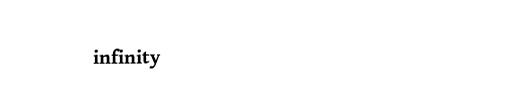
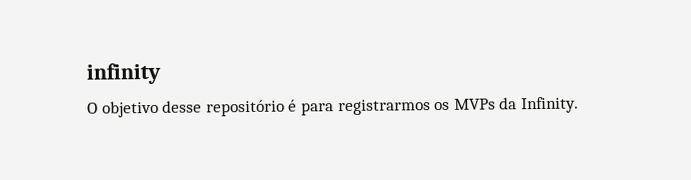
(162, 58) none -> [87,96,579,118] // O objetivo desse repositório é para registrarmos os MVPs da Infinity.

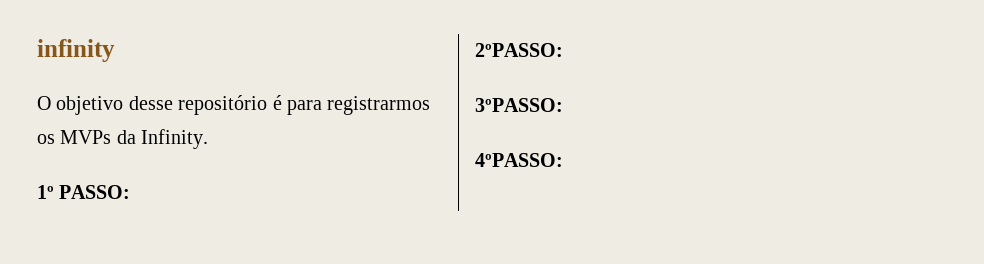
(579, 105) none -> [37,185,131,199] [475,43,563,57] [475,98,563,112] [475,153,563,167] // 1º PASSO: // 2ºPASSO: // 3ºPASSO: // 4ºPASSO:

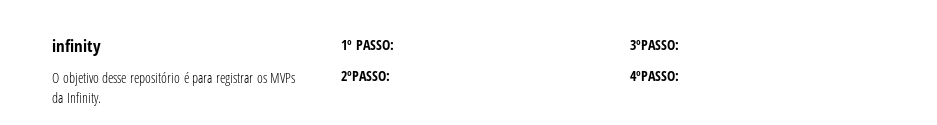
[327,96,431,115] registrarmos -> [215,73,253,86] registrar

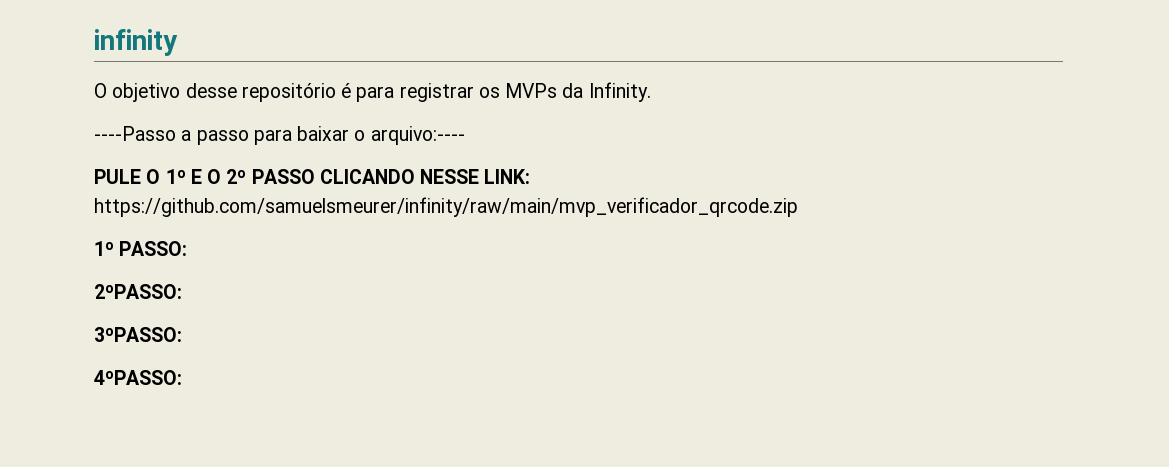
(101, 99) none -> [94,126,465,145] [94,169,531,184] [94,197,798,217] // ----Passo a passo para baixar o arquivo:---- // PULE O 1º E O 2º PASSO CLICANDO NESSE LINK: https://github.com/samuelsmeurer/infinity/raw/main/mvp_verificador_qrcode.zip

